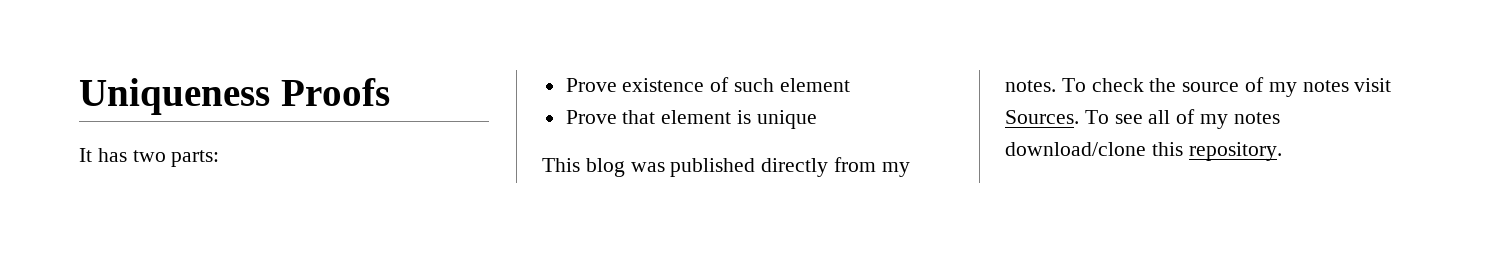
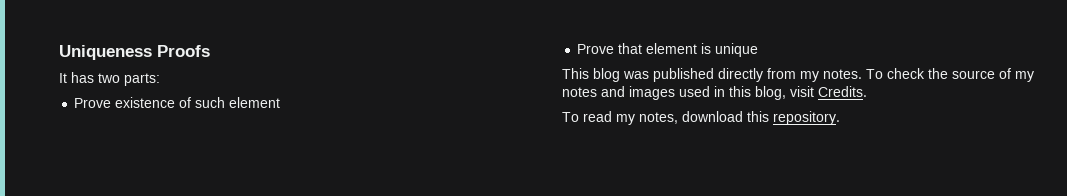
[1354,78,1392,92] [1005,109,1280,129] [1005,142,1146,156] visit Sources. To see all of my notes download/clone -> [601,86,867,100] [562,111,743,125] and images used in this blog, visit Credits. // To read my notes, download

